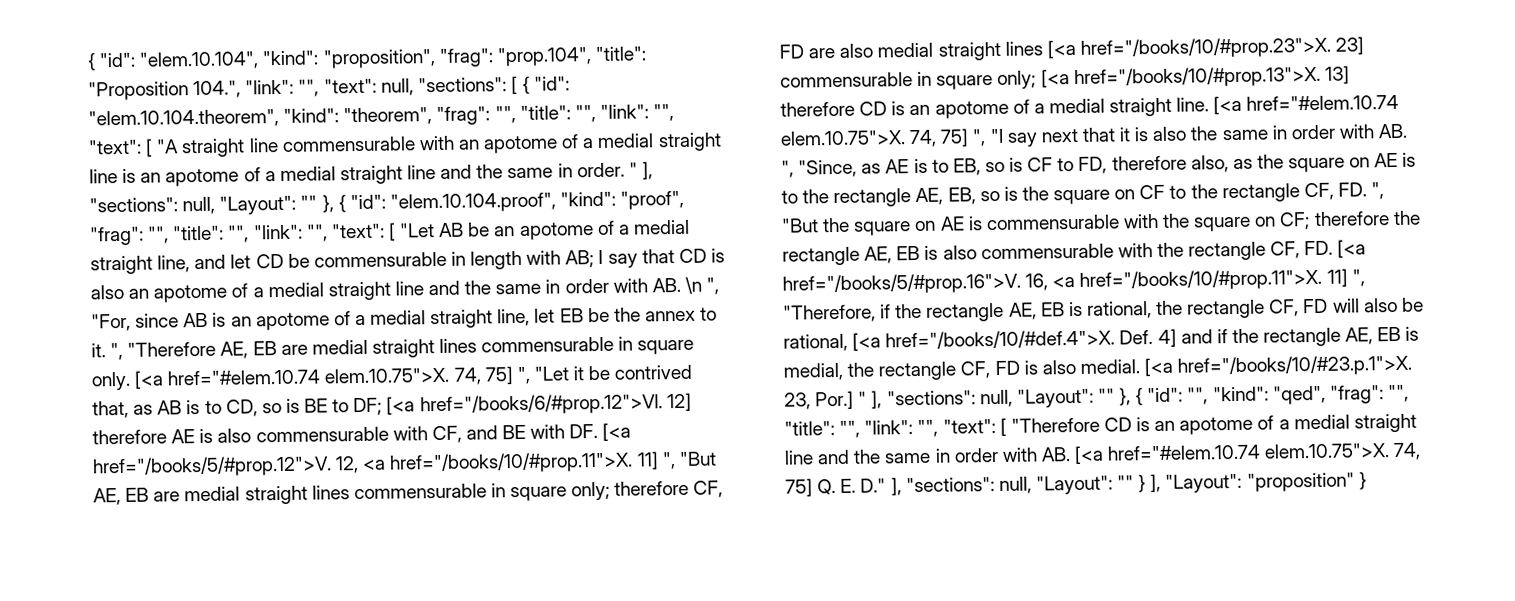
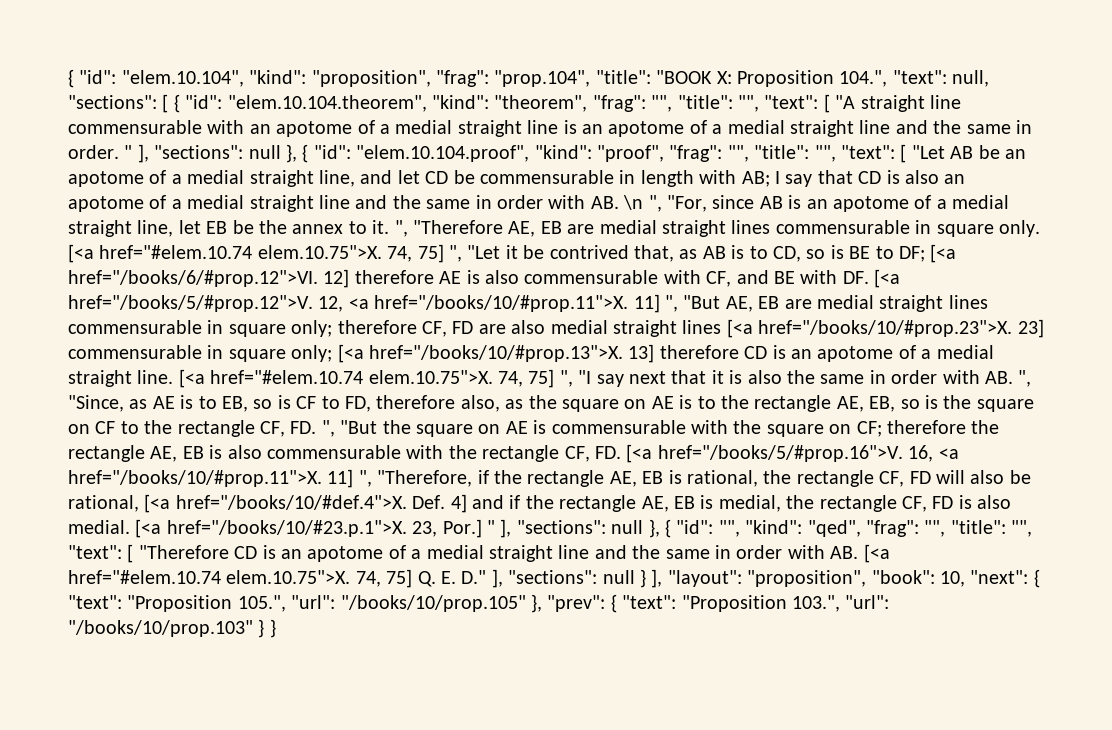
[88,79,320,101] "Proposition 104.", "link": "", -> [656,70,888,87] "BOOK X: Proposition 104.",
[599,104,675,122] "link": "", -> (759, 103) none
[182,195,318,215] null, "Layout": "" -> [248,145,281,159] null
[253,224,328,242] "link": "", -> (836, 153) none
[979,388,1115,408] null, "Layout": "" -> [611,520,644,534] null
[864,419,939,437] "link": "", -> (1033, 528) none
[998,472,1355,495] null, "Layout": "" } ], "Layout": "proposition" -> [602,569,1040,588] [68,594,890,613] [68,619,265,638] null } ], "layout": "proposition", "book": 10, "next": { "text": "Proposition 105.", "url": "/books/10/prop.105" }, "prev": { "text": "Proposition 103.", "url": "/books/10/prop.103" }

